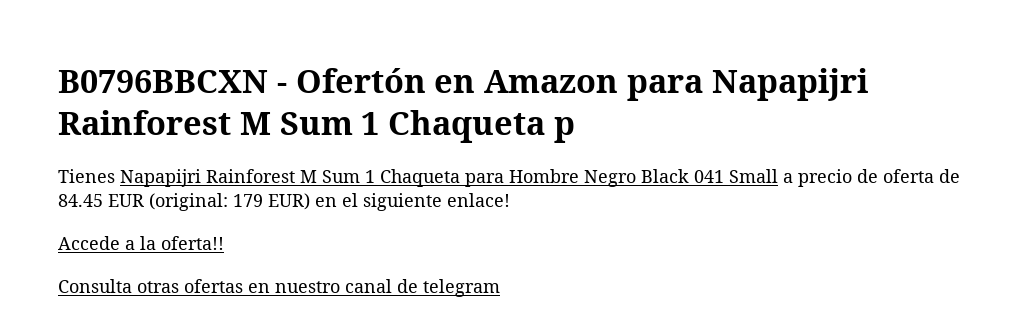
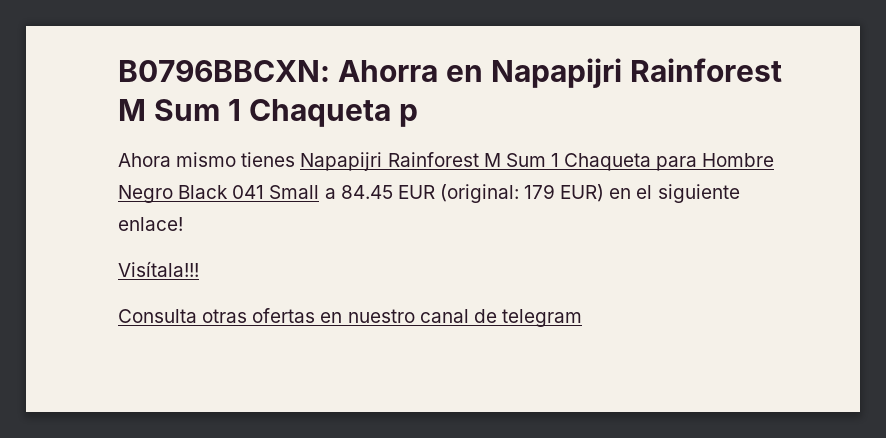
[58,68,703,101] B0796BBCXN - Ofertón en Amazon para -> [118,59,484,82] B0796BBCXN: Ahorra en
[58,169,115,183] Tienes -> [118,152,296,167] Ahora mismo tienes
[798,169,960,187] precio de oferta de -> (336, 193) none
[58,236,224,250] Accede a la oferta!! -> [118,261,199,277] Visítala!!!

